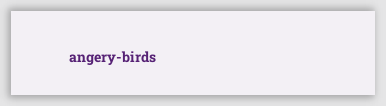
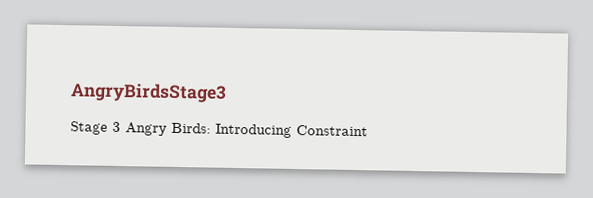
[69,51,156,65] angery-birds -> [70,82,227,103] [70,121,368,138] AngryBirdsStage3 // Stage 3 Angry Birds: Introducing Constraint

